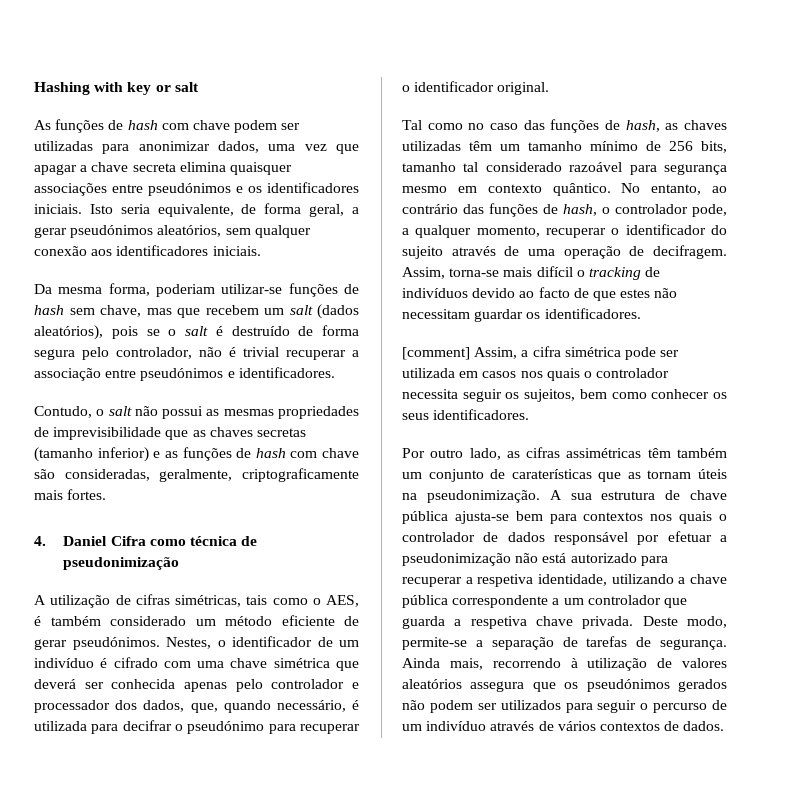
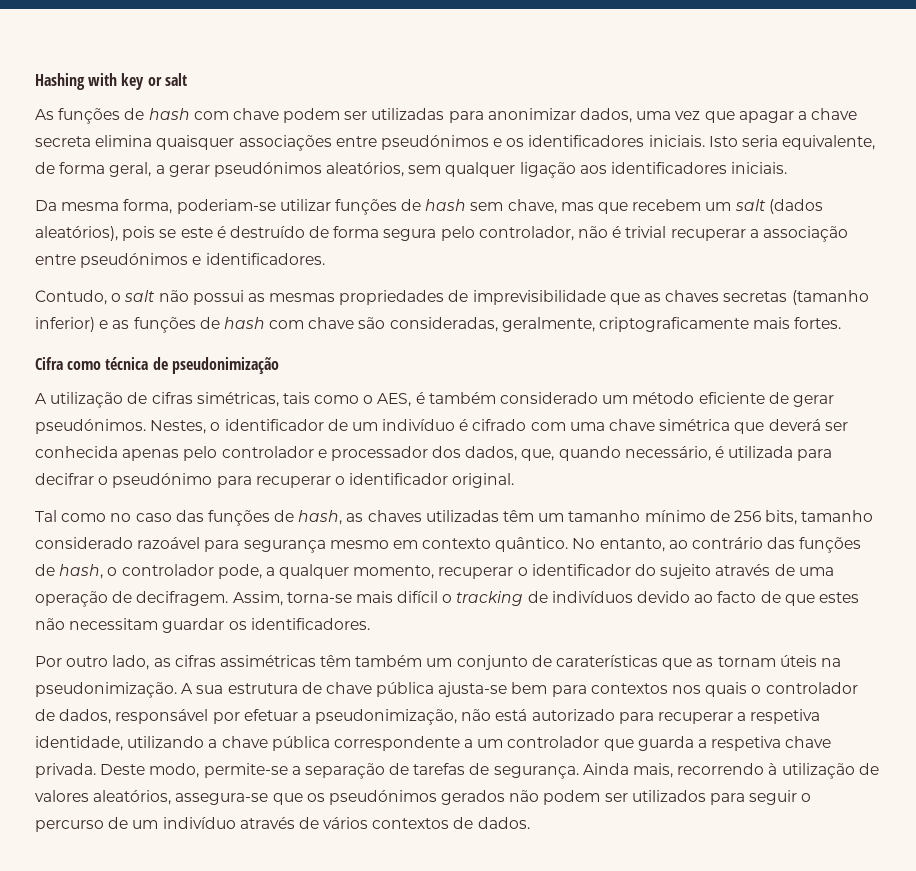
[34,246,87,256] conexão -> [519,162,576,178] ligação
[156,284,283,297] poderiam utilizar-se -> [176,199,331,214] poderiam-se utilizar
[168,326,208,336] o salt -> [180,227,213,238] este
[34,536,108,546] 4. Daniel -> (842, 323) none
[463,162,479,172] tal -> (874, 516) none
[402,346,680,360] [402,368,670,381] [402,389,727,402] [402,409,530,420] // [comment] Assim, a cifra simétrica pode ser utilizada em casos nos quais o controlador necessita seguir os sujeitos, bem como conhecer os seus identificadores. -> (370, 624) none
[507,532,545,542] dados -> [59,709,112,724] dados,
[402,553,511,566] pseudonimização -> [315,709,458,725] pseudonimização,
[402,679,525,692] aleatórios assegura -> [93,790,269,805] aleatórios, assegura-se

